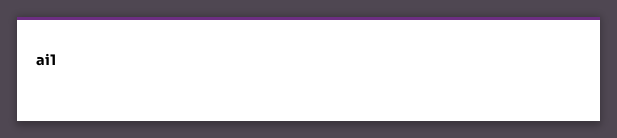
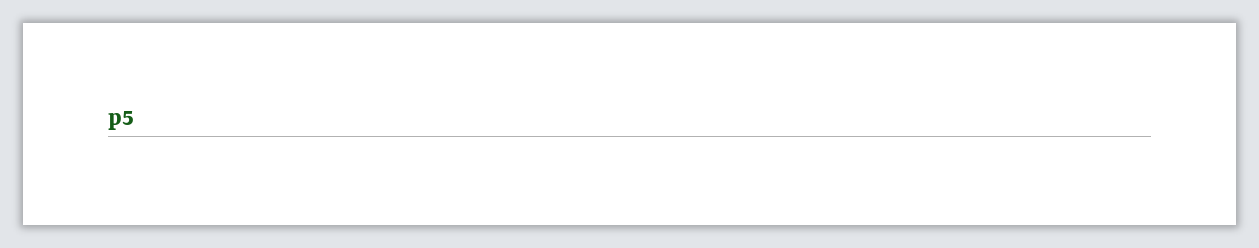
[36,53,56,66] ai1 -> [108,111,134,130] p5

